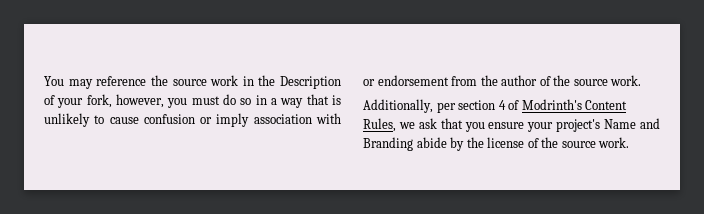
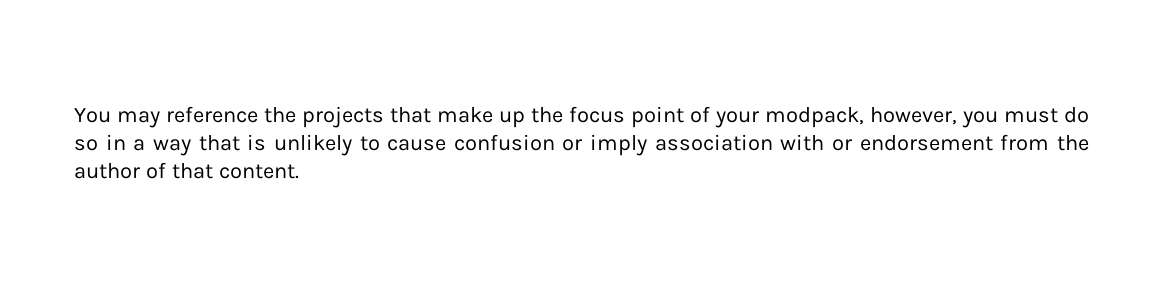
[172,75,341,89] source work in the Description -> [302,106,684,128] projects that make up the focus point
[86,94,112,108] fork, -> [765,107,864,128] modpack,
[553,75,642,86] [363,99,628,113] [363,118,660,132] [363,137,630,151] the source work. // Additionally, per section 4 of Modrinth's Content Rules, we ask that you ensure your project's Name and Branding abide by the license of the source work. -> [171,163,299,179] that content.

